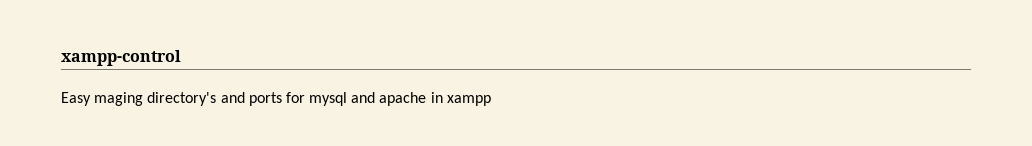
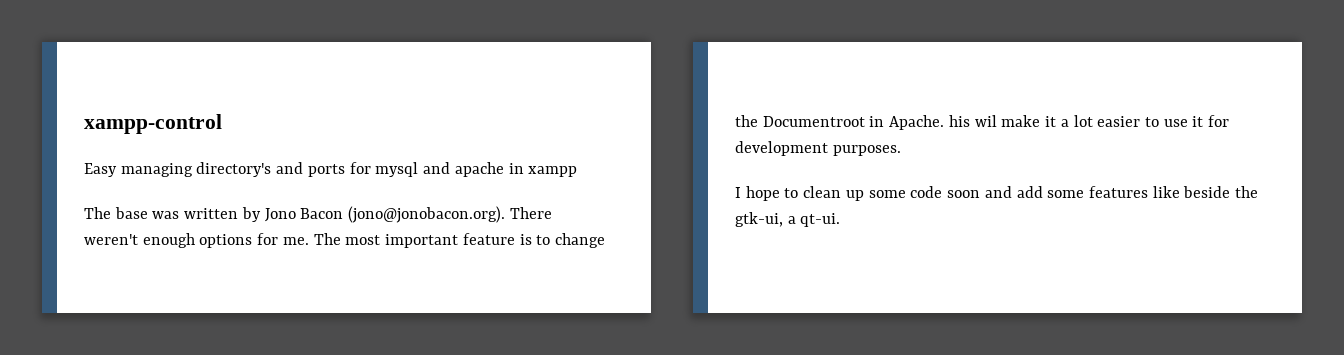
[94,92,144,106] maging -> [120,163,193,177] managing
(491, 100) none -> [84,206,552,223] [84,233,605,248] [735,115,1230,130] [735,141,901,156] [735,186,1259,201] [735,212,841,227] // The base was written by Jono Bacon (jono@jonobacon.org). There weren't enough options for me. The most important feature is to change the Documentroot in Apache. his wil make it a lot easier to use it for development purposes. // I hope to clean up some code soon and add some features like beside the gtk-ui, a qt-ui.

